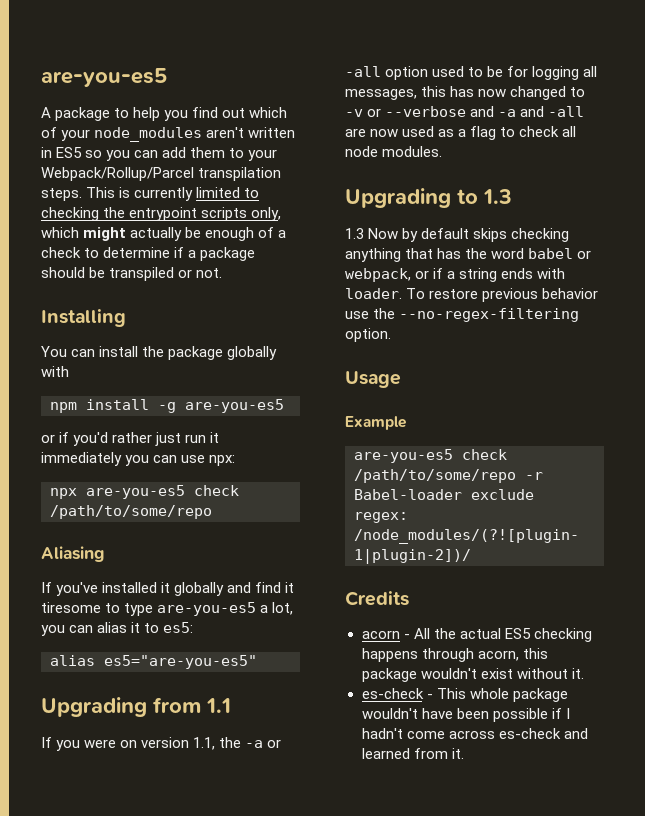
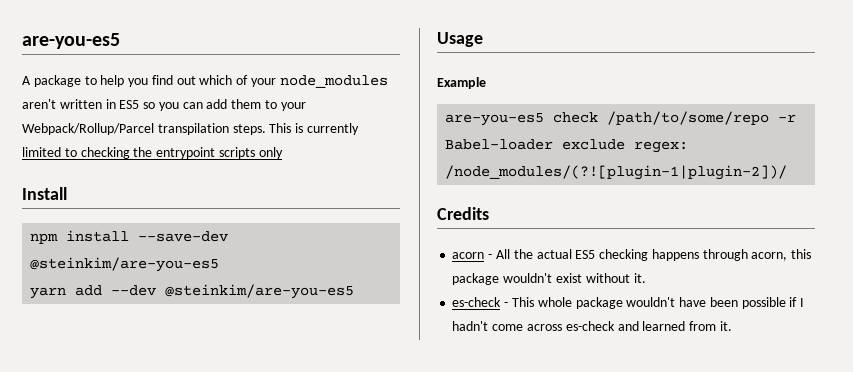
[251,207,282,221] [41,227,287,241] [41,247,256,261] [41,267,223,281] [41,309,126,327] [41,346,278,360] [41,366,69,377] [50,399,284,413] [41,432,220,446] [41,452,236,466] [50,485,239,499] [50,505,212,519] [41,546,105,562] [41,582,295,596] [41,602,294,616] [41,622,194,636] [50,655,257,669] [41,697,231,717] [41,737,282,751] [345,66,598,80] [345,86,586,100] [345,106,585,117] [345,126,577,140] [345,146,443,157] [345,188,512,208] [345,228,570,242] [345,248,592,262] [345,268,566,282] [345,288,599,302] [345,308,580,322] [345,328,391,342] only, which might actually be enough of a check to determine if a package should be transpiled or not. // Installing // You can install the package globally with // npm install -g are-you-es5 // or if you'd rather just run it immediately you can use npx: // npx are-you-es5 check /path/to/some/repo // Aliasing // If you've installed it globally and find it tiresome to type are-you-es5 a lot, you can alias it to es5: // alias es5="are-you-es5" // Upgrading from 1.1 // If you were on version 1.1, the -a or -all option used to be for logging all messages, this has now changed to -v or --verbose and -a and -all are now used as a flag to check all node modules. // Upgrading to 1.3 // 1.3 Now by default skips checking anything that has the word babel or webpack, or if a string ends with loader. To restore previous behavior use the --no-regex-filtering option. -> [258,147,283,159] [22,187,67,200] [30,230,229,244] [30,257,220,272] [30,284,355,299] only // Install // npm install --save-dev @steinkim/are-you-es5 // yarn add --dev @steinkim/are-you-es5

